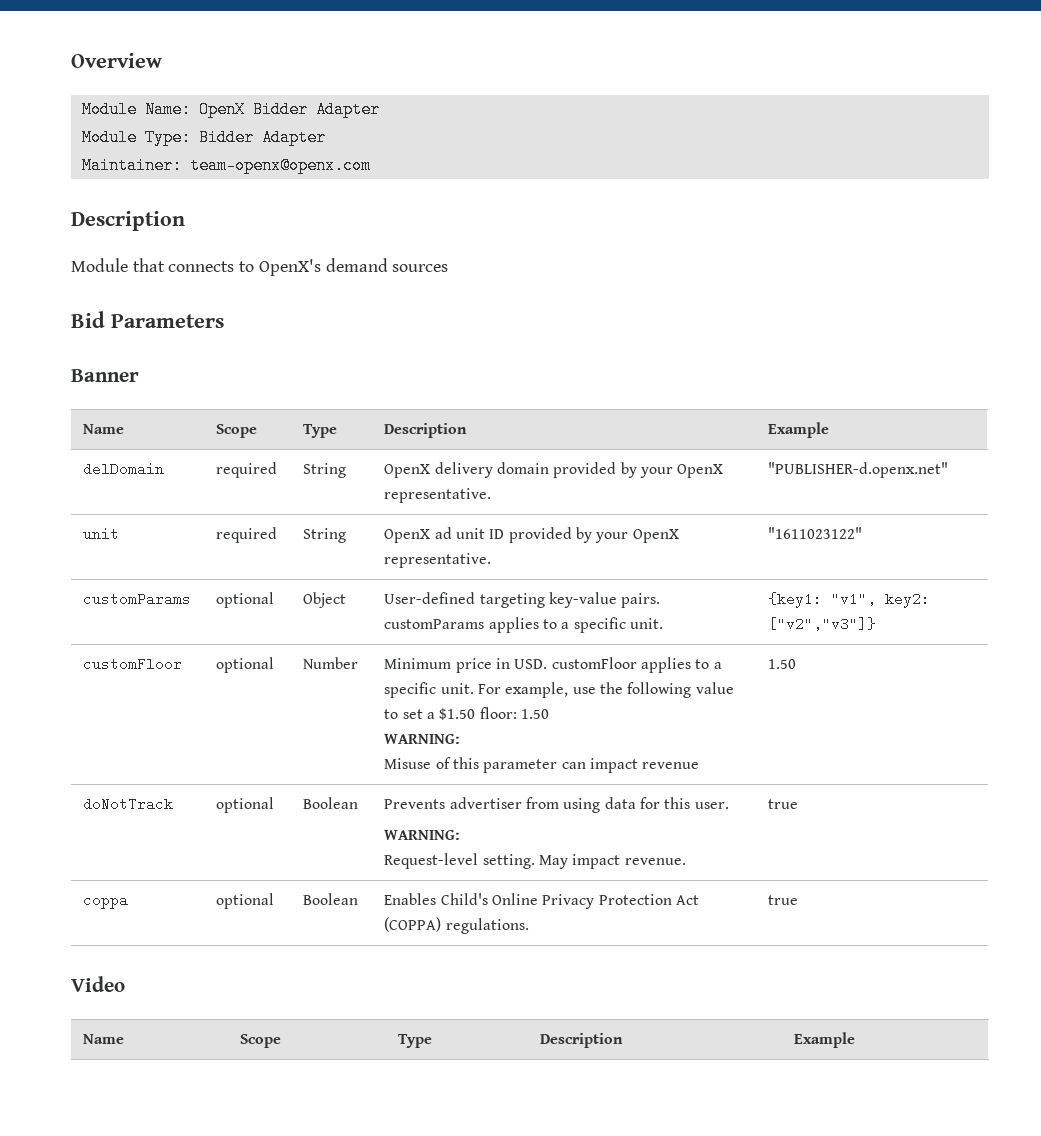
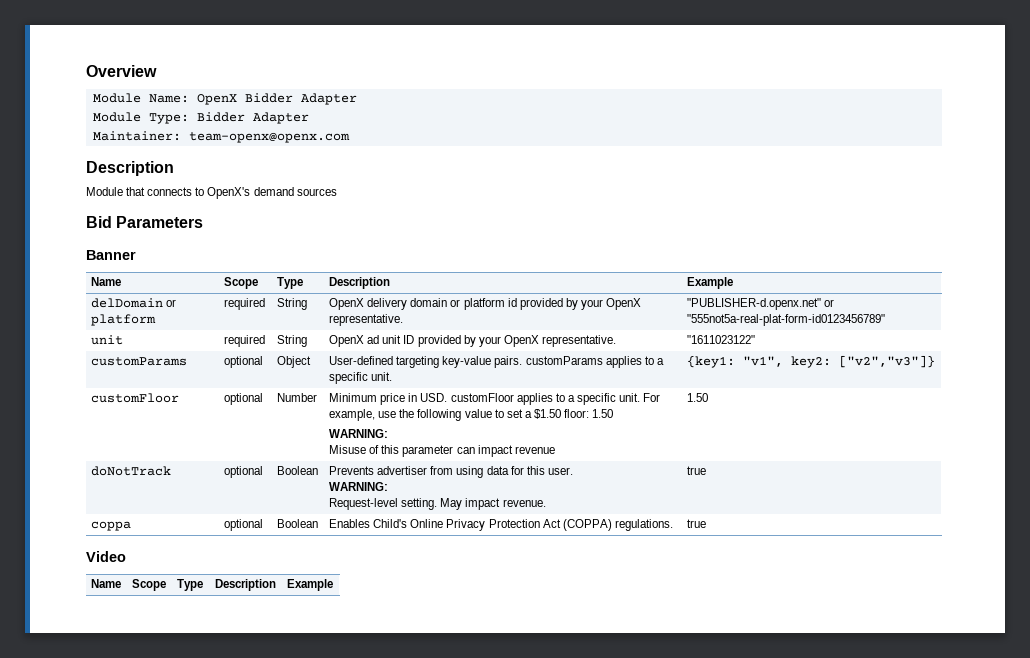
(165, 469) none -> [166,299,177,307] [91,314,157,326] or platform
(550, 468) none -> [450,298,517,310] or platform id
(949, 470) none -> [824,299,835,307] [687,314,886,326] or "555not5a-real-plat-form-id0123456789"

